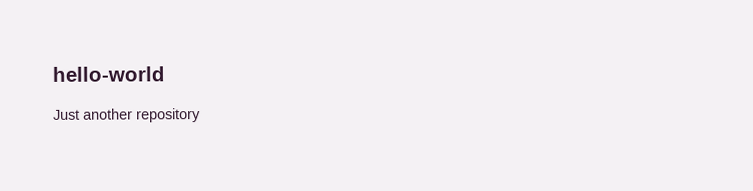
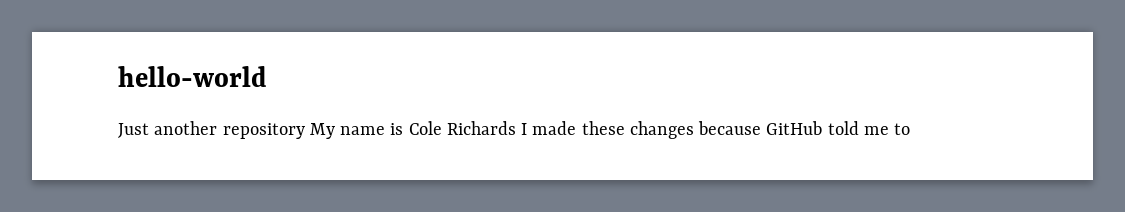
(201, 115) none -> [309,121,911,139] My name is Cole Richards I made these changes because GitHub told me to

